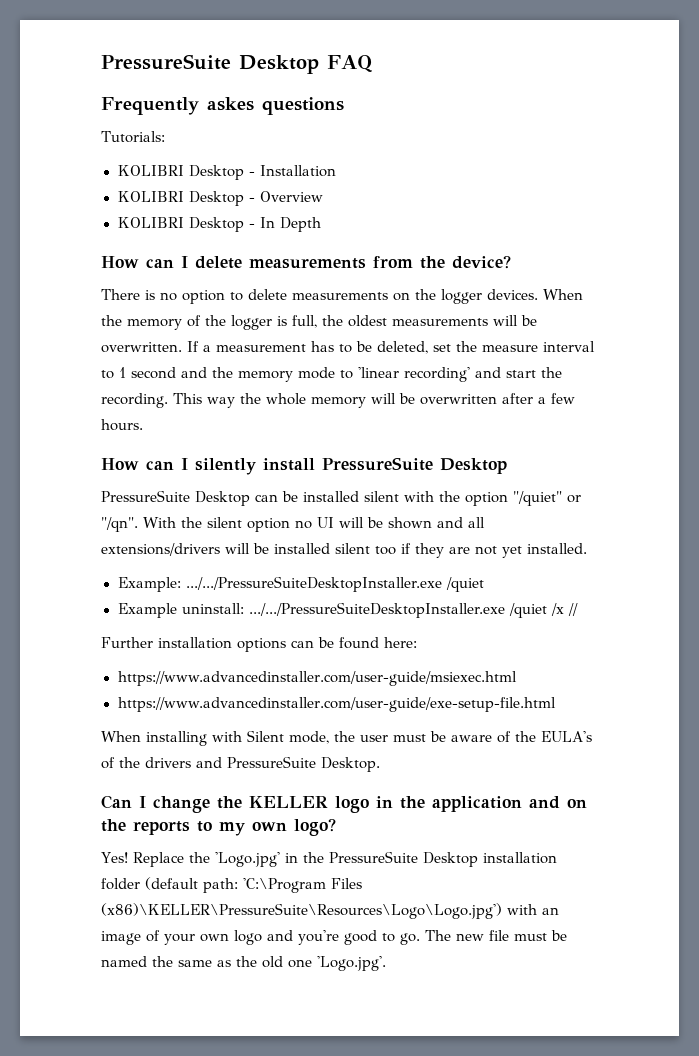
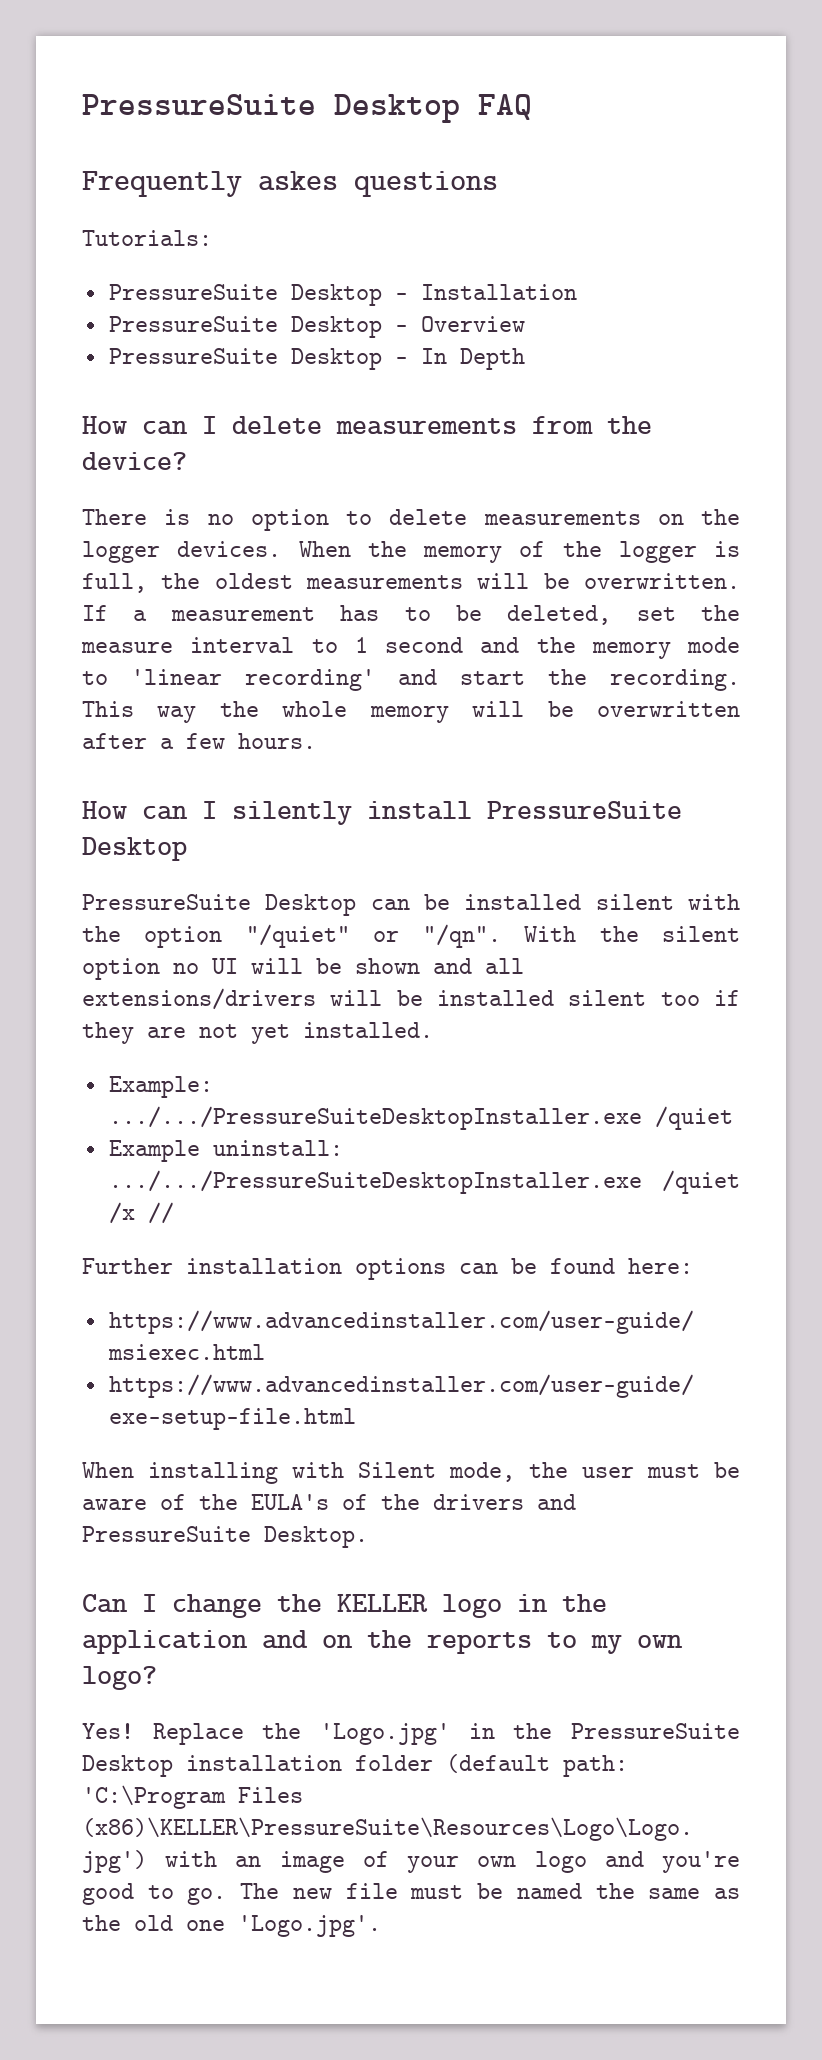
[117,165,184,176] KOLIBRI -> [108,284,278,300] PressureSuite
[117,191,184,202] KOLIBRI -> [108,316,278,332] PressureSuite
[117,217,184,228] KOLIBRI -> [108,348,278,364] PressureSuite

